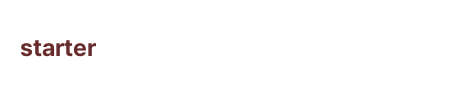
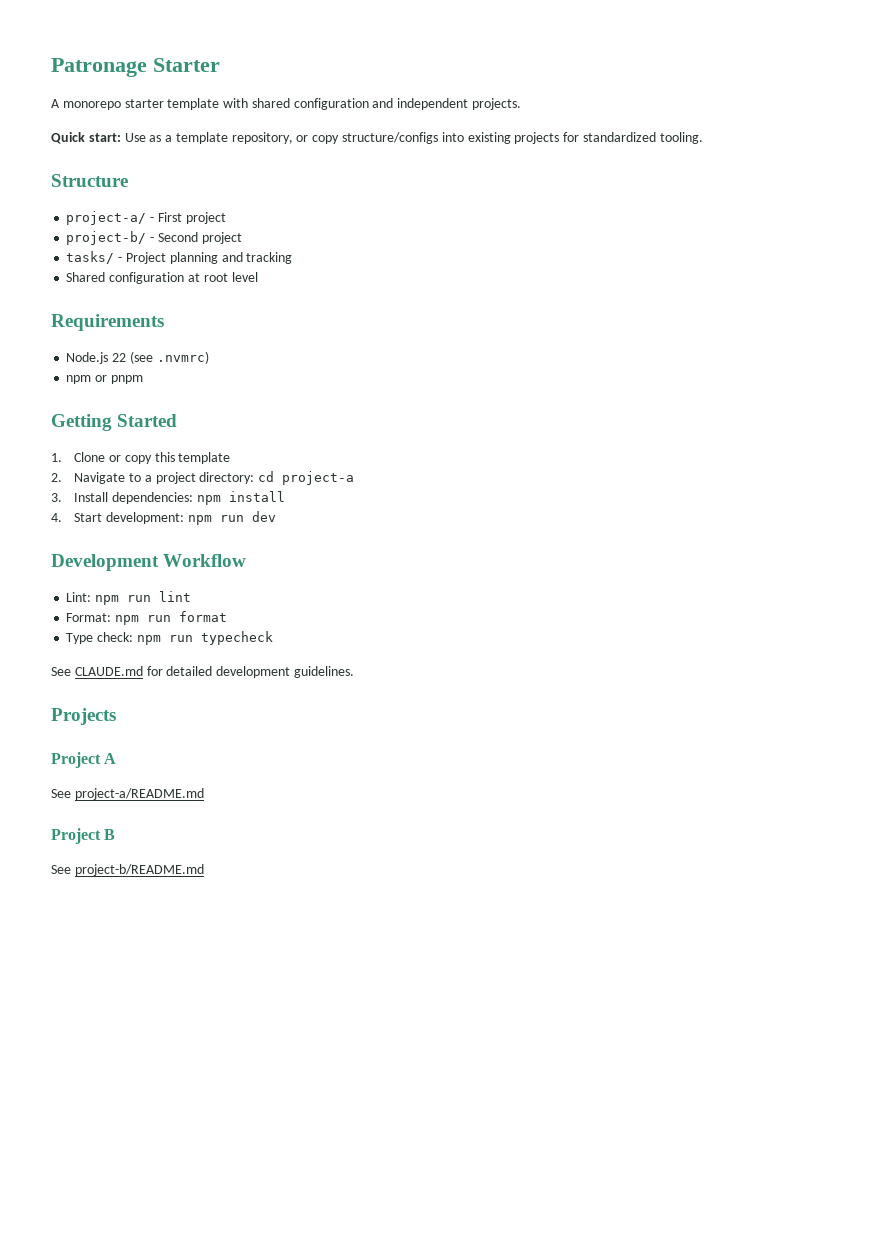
[20,40,97,57] starter -> [51,58,220,77] [51,98,522,110] [51,132,703,144] [51,174,128,187] [66,211,226,225] [66,231,242,245] [66,251,293,264] [66,272,258,284] [51,314,164,331] [66,351,209,364] [66,375,143,384] [51,414,178,431] [51,452,231,464] [51,471,355,485] [51,491,285,505] [51,511,276,525] [51,554,247,571] [66,591,192,605] [66,611,228,625] [66,631,273,645] [51,666,354,678] [51,708,116,725] [51,752,117,768] [51,788,204,800] [51,828,116,844] [51,864,204,876] Patronage Starter // A monorepo starter template with shared configuration and independent projects. // Quick start: Use as a template repository, or copy structure/configs into existing projects for standardized tooling. // Structure // project-a/ - First project // project-b/ - Second project // tasks/ - Project planning and tracking // Shared configuration at root level // Requirements // Node.js 22 (see .nvmrc) // npm or pnpm // Getting Started // 1. Clone or copy this template // 2. Navigate to a project directory: cd project-a // 3. Install dependencies: npm install // 4. Start development: npm run dev // Development Workflow // Lint: npm run lint // Format: npm run format // Type check: npm run typecheck // See CLAUDE.md for detailed development guidelines. // Projects // Project A // See project-a/README.md // Project B // See project-b/README.md

